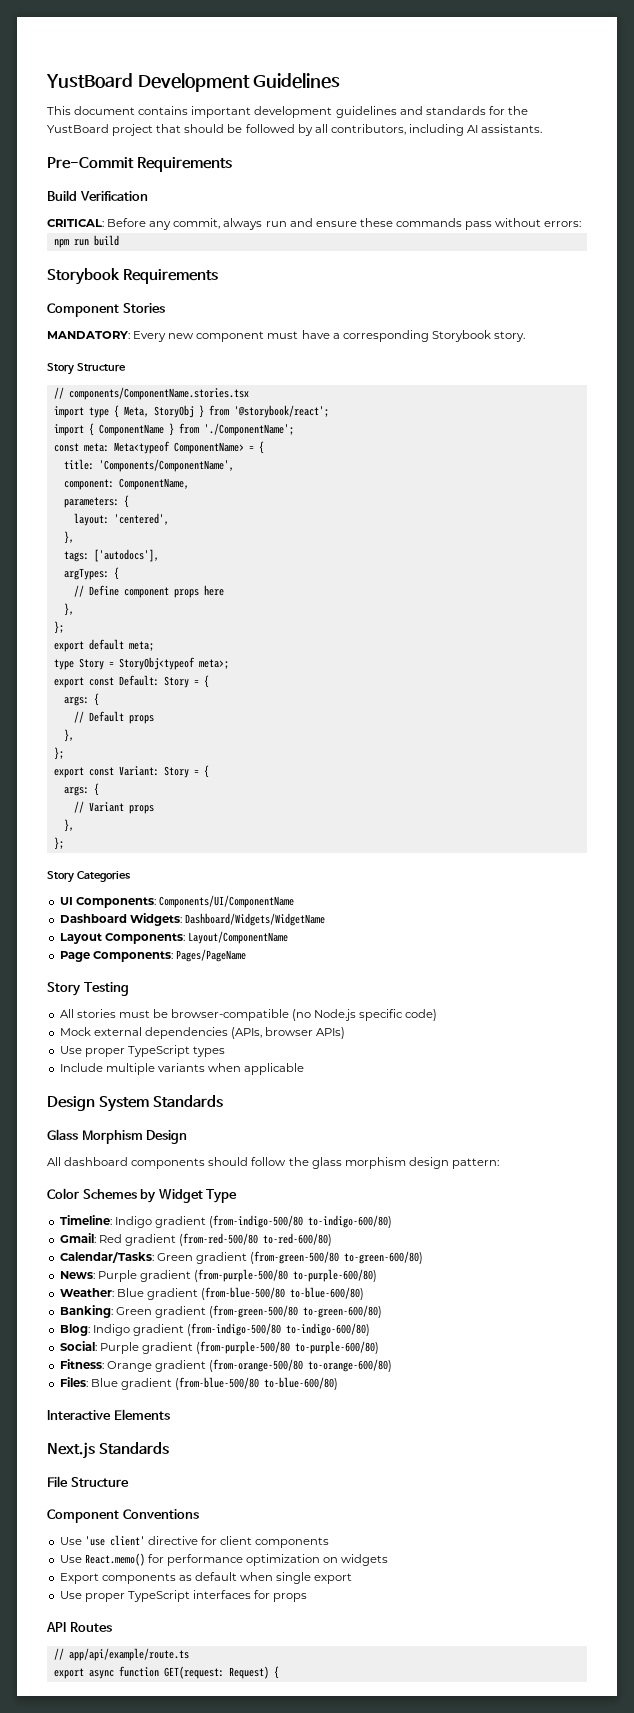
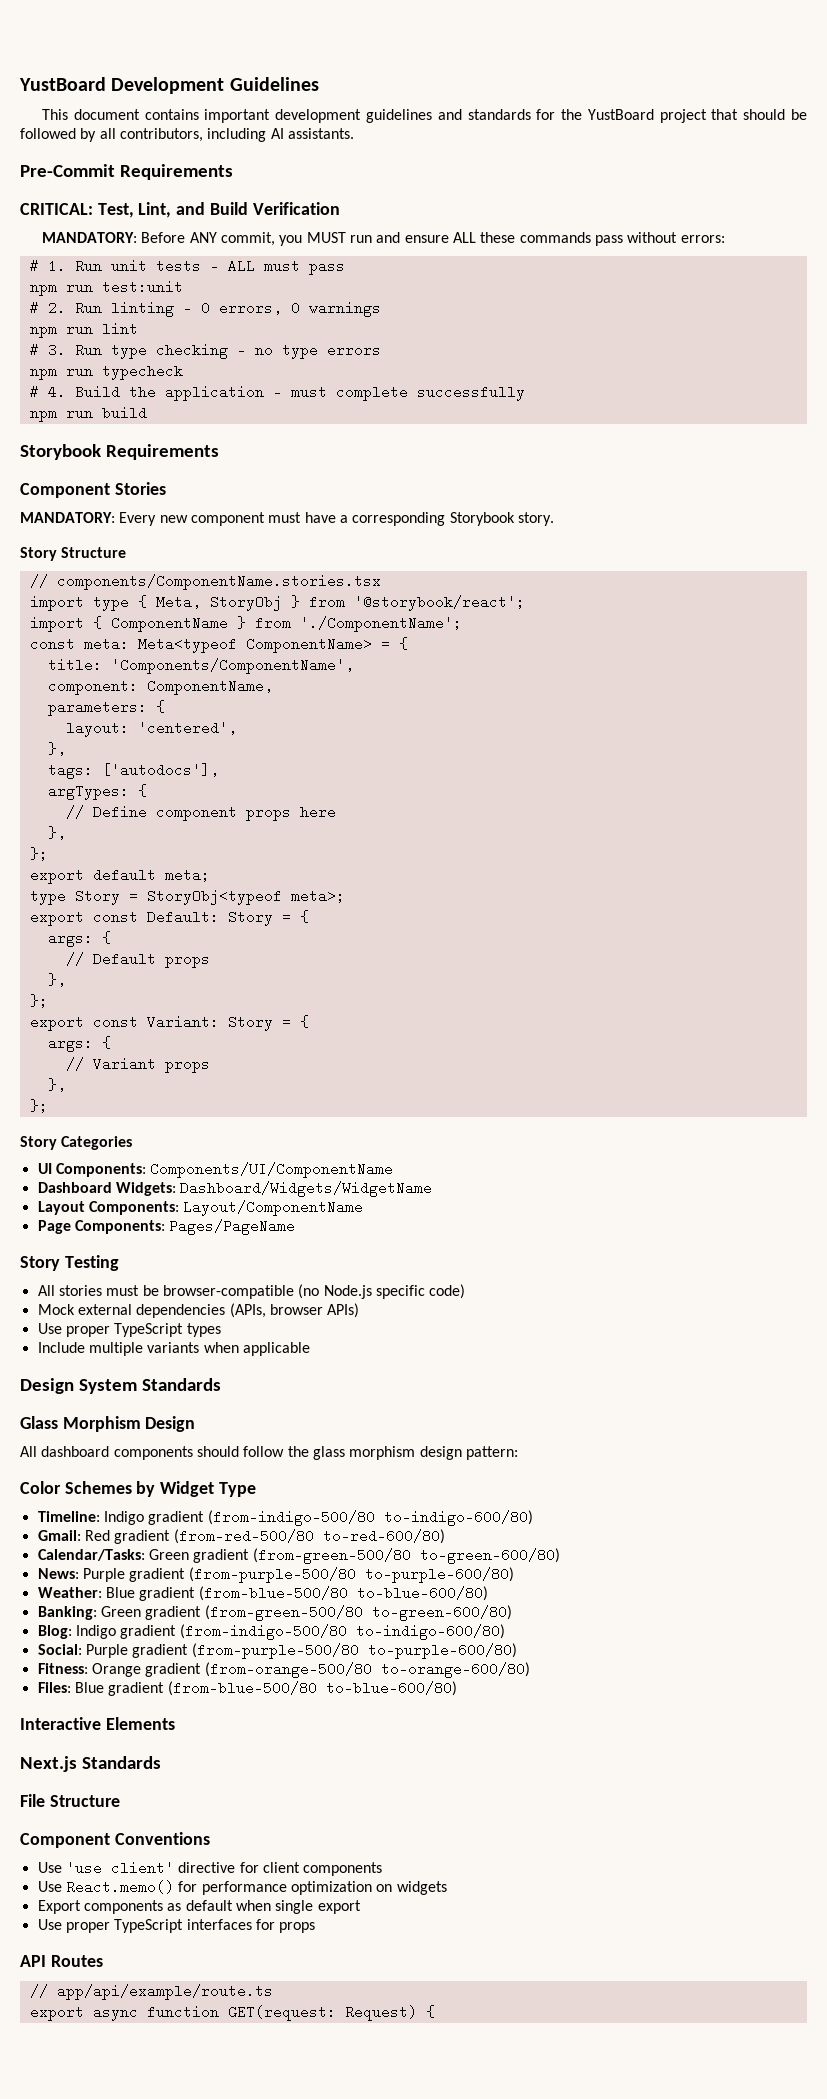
[47,190,148,201] [47,218,263,230] Build Verification // CRITICAL: Before any commit, always -> [20,202,340,218] [42,232,346,246] CRITICAL: Test, Lint, and Build Verification // MANDATORY: Before ANY commit, you MUST
(357, 224) none -> [452,232,476,243] ALL
(582, 224) none -> [29,259,345,275] [29,280,183,296] [29,301,381,317] [29,323,138,338] [29,343,381,359] [29,364,183,380] [29,385,525,401] // # 1. Run unit tests - ALL must pass // npm run test:unit // # 2. Run linting - 0 errors, 0 warnings // npm run lint // # 3. Run type checking - no type errors // npm run typecheck // # 4. Build the application - must complete successfully

